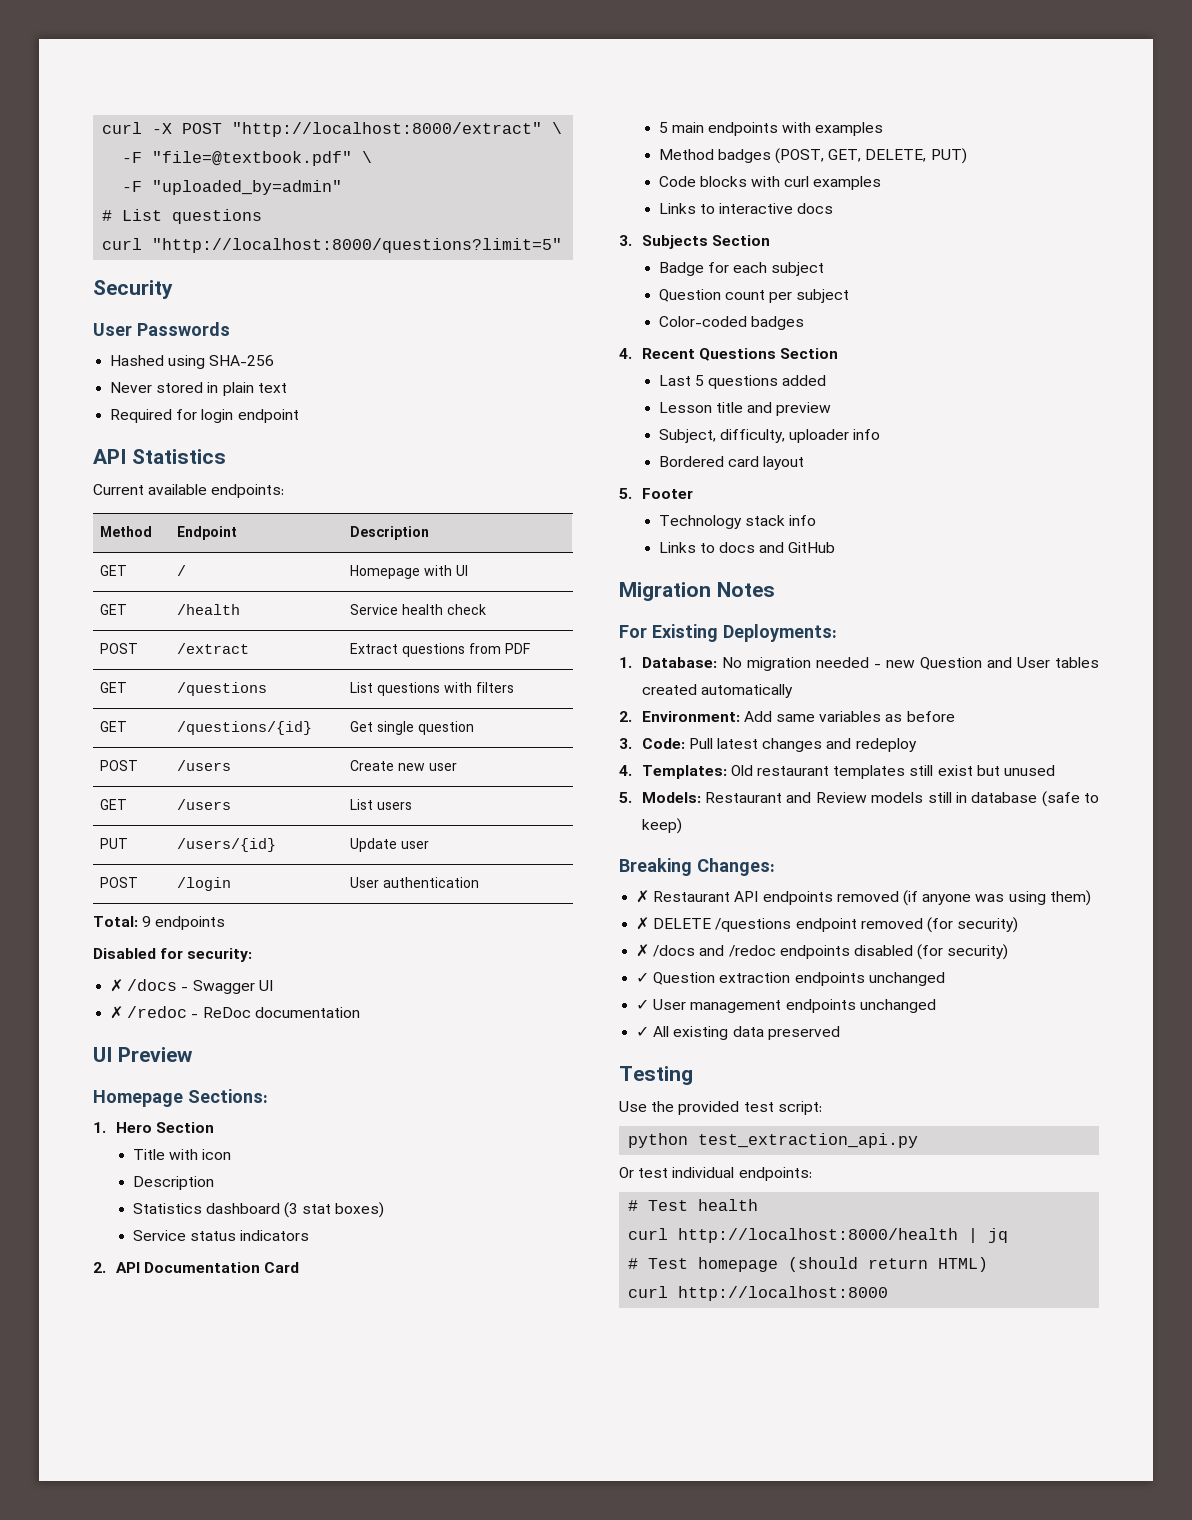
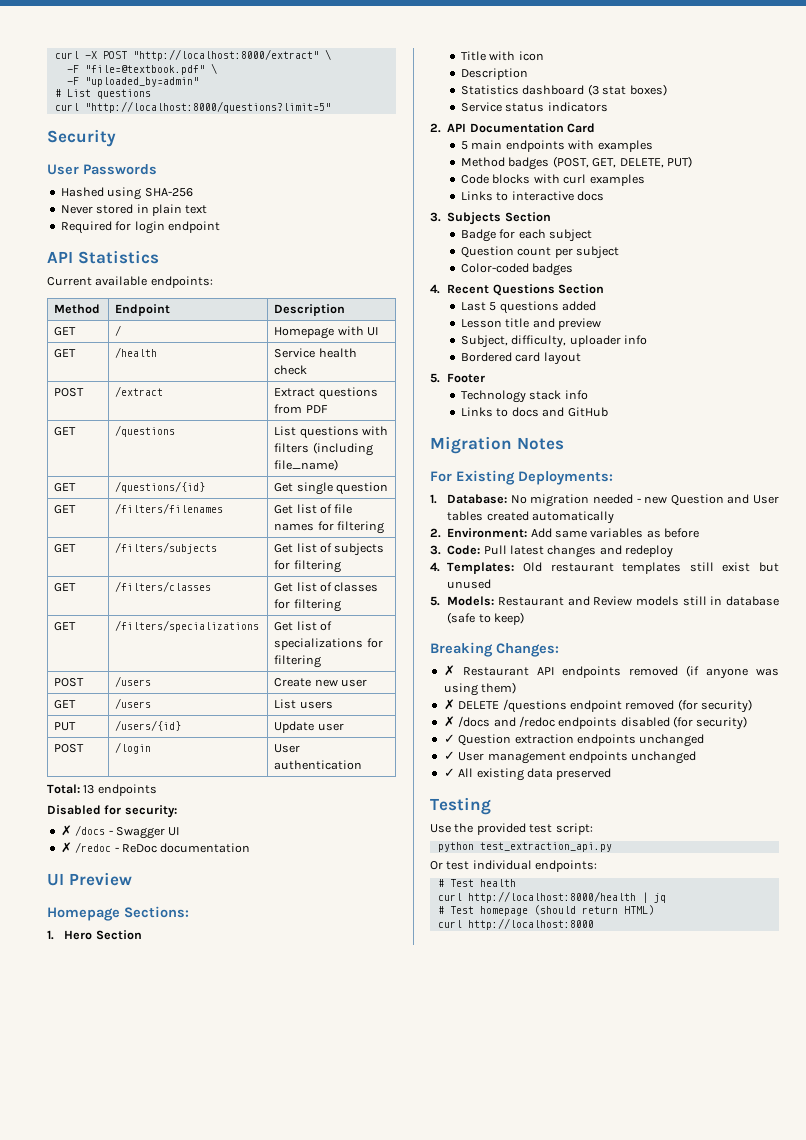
(515, 687) none -> [312,442,373,456] [274,459,339,471] (including file_name)
(475, 728) none -> [54,505,77,514] [115,503,224,514] [274,504,353,514] [274,521,384,534] [54,544,77,553] [115,542,218,554] [274,543,385,556] [274,560,341,573] [54,583,77,592] [115,581,212,592] [274,582,379,592] [274,599,341,612] [54,622,77,631] [115,620,260,632] [274,621,332,631] [274,638,383,650] [274,655,322,668] // GET | /filters/filenames | Get list of file names for filtering // GET | /filters/subjects | Get list of subjects for filtering // GET | /filters/classes | Get list of classes for filtering // GET | /filters/specializations | Get list of specializations for filtering
[142,916,152,927] 9 -> [83,785,95,794] 13

